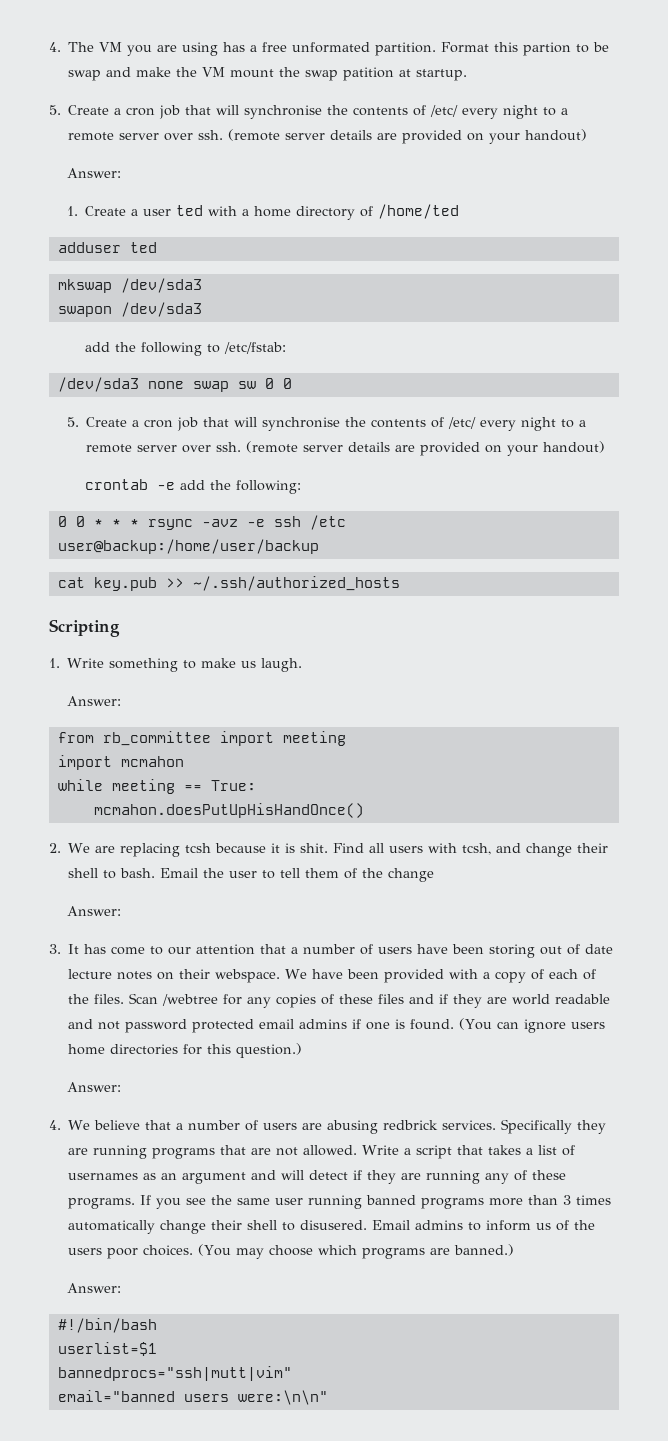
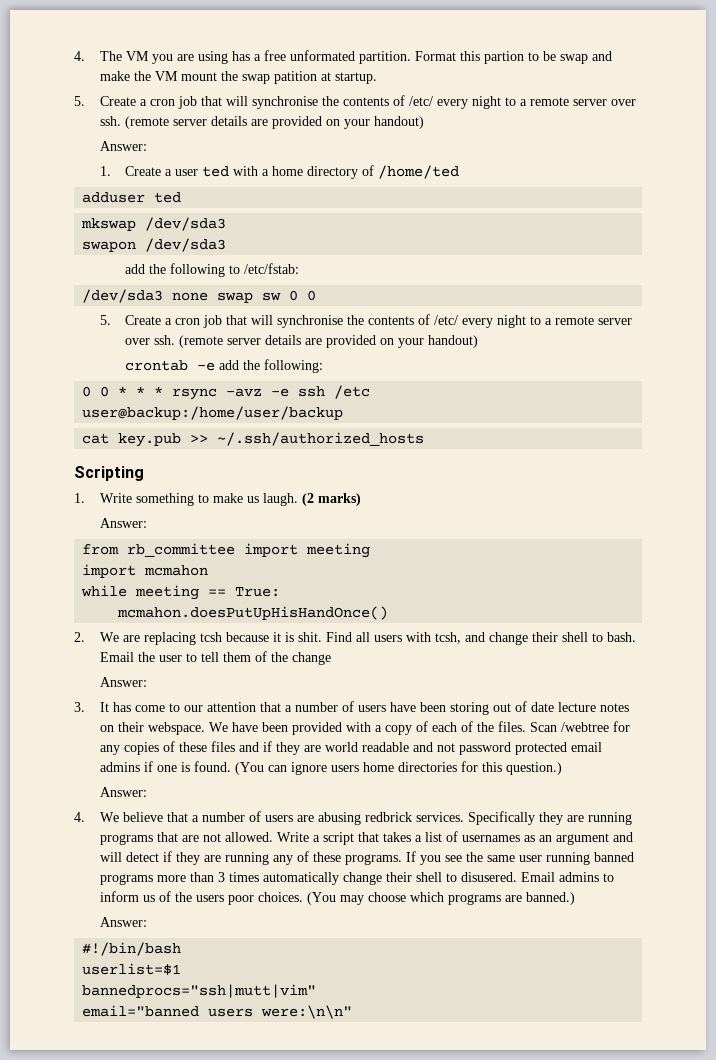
(303, 665) none -> [301,493,361,506] (2 marks)

